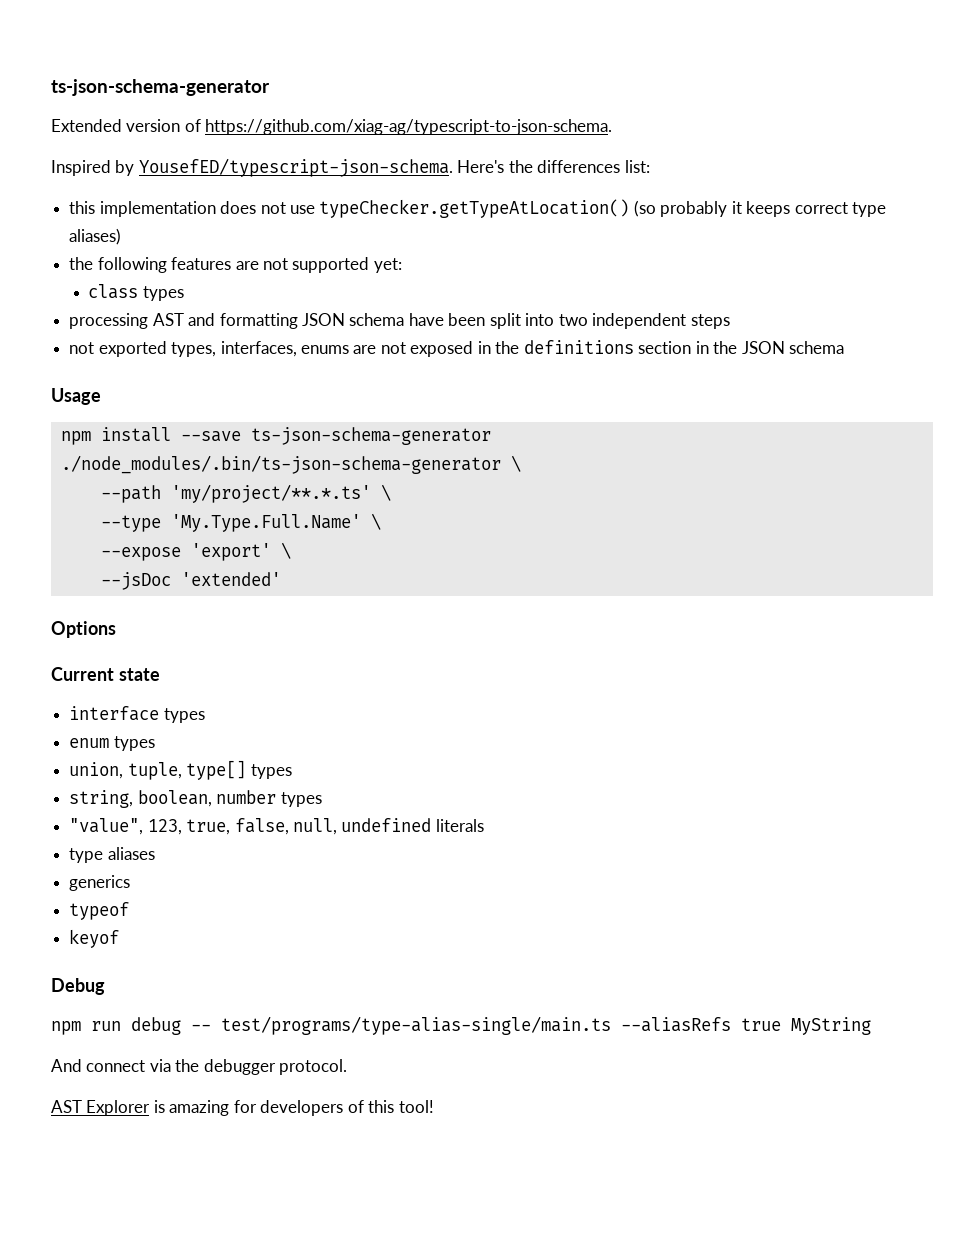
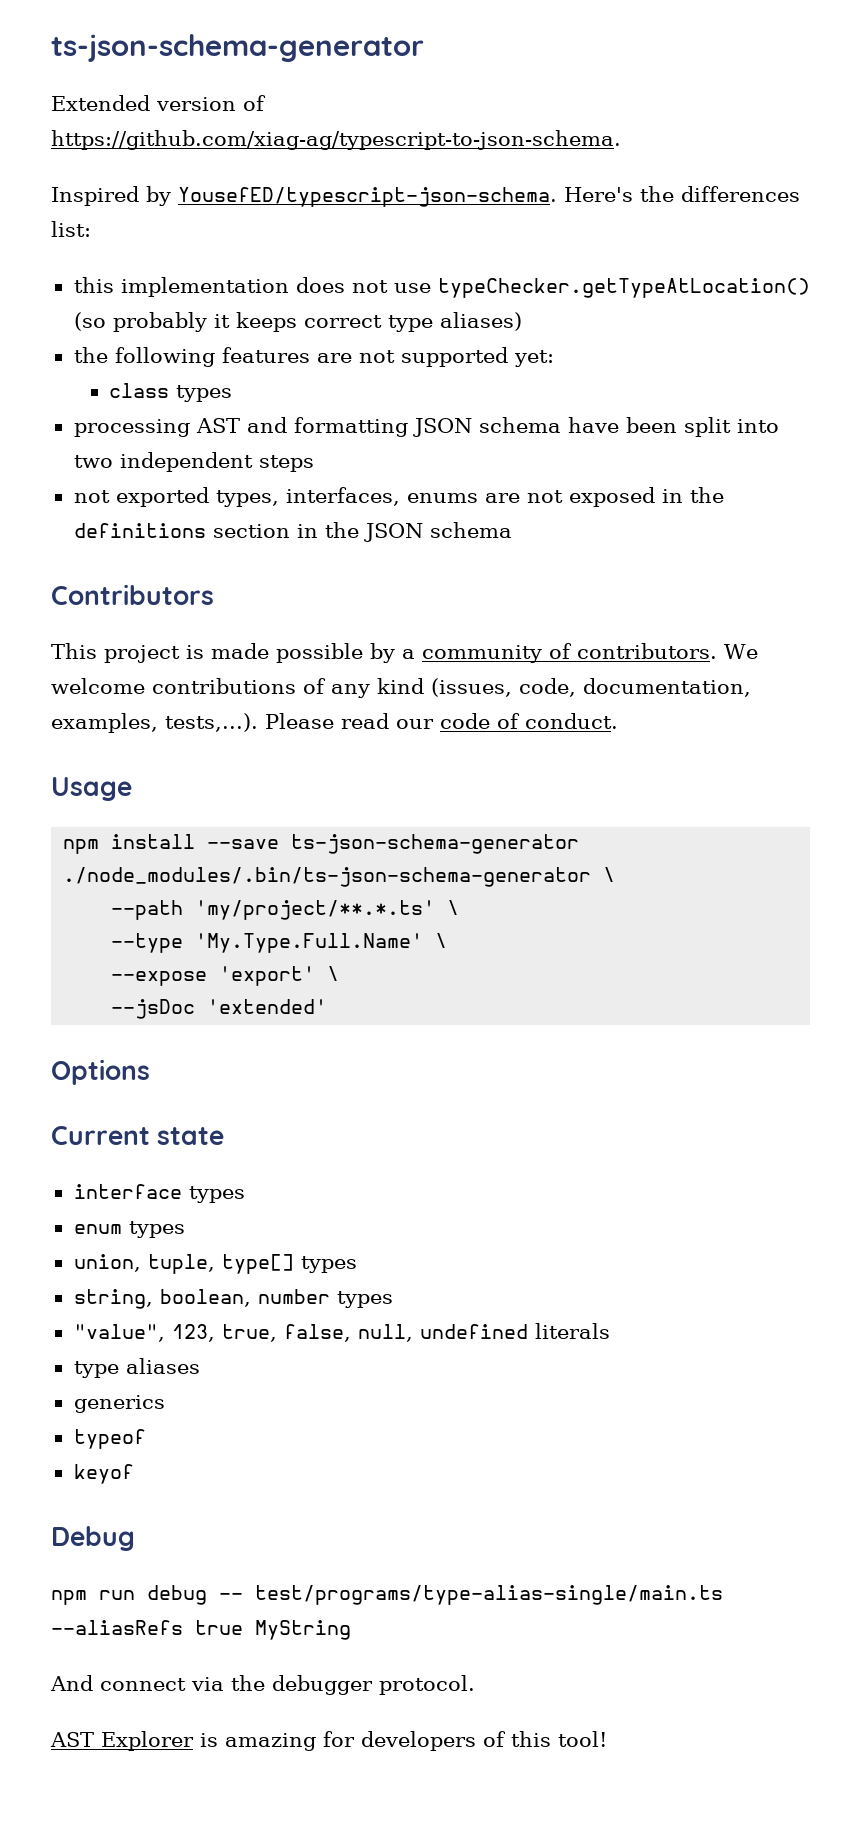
(844, 347) none -> [51,584,214,605] [51,643,758,663] [51,678,751,698] [51,713,618,733] // Contributors // This project is made possible by a community of contributors. We welcome contributions of any kind (issues, code, documentation, examples, tests,...). Please read our code of conduct.

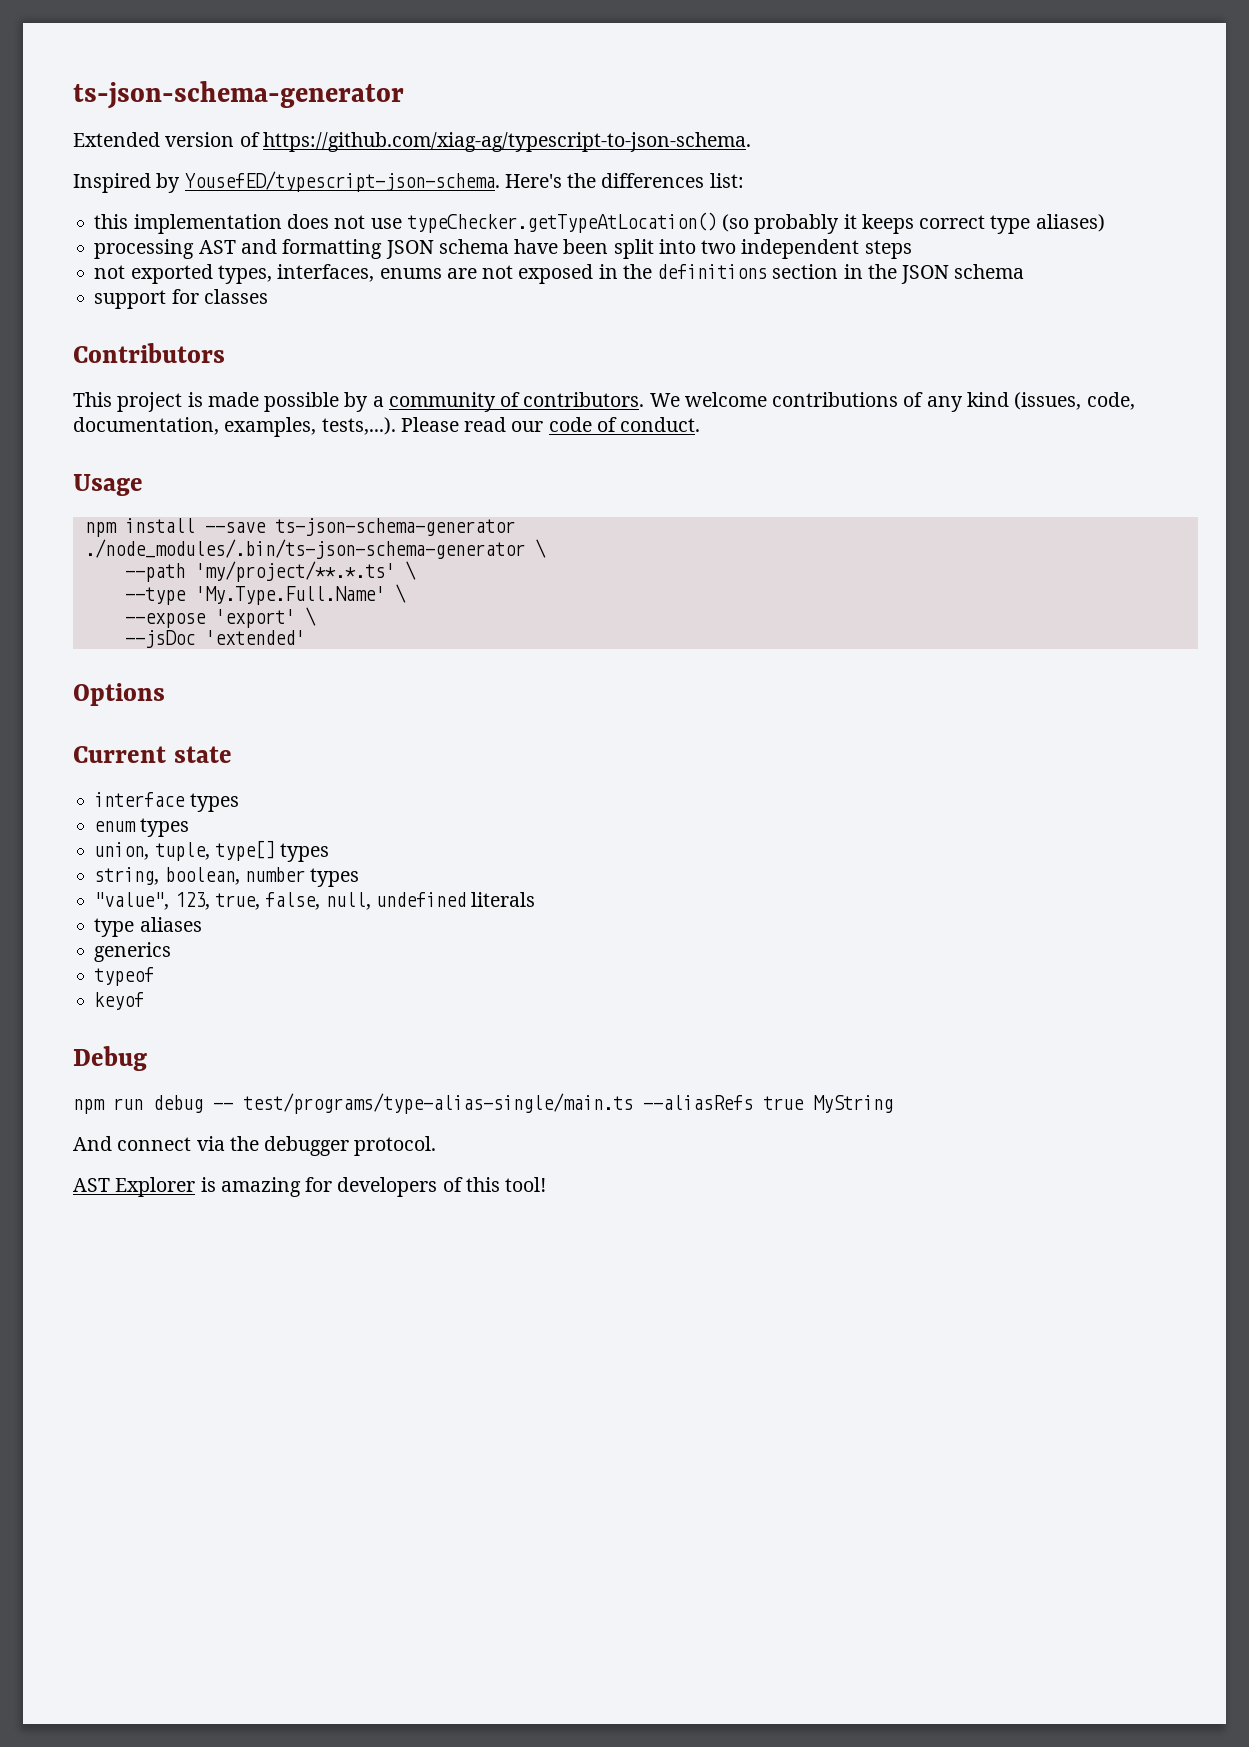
[73,347,554,367] [109,383,233,402] // the following features are not supported yet: // class types -> (1105, 223) none
(512, 530) none -> [94,289,268,309] // support for classes

